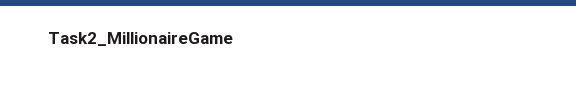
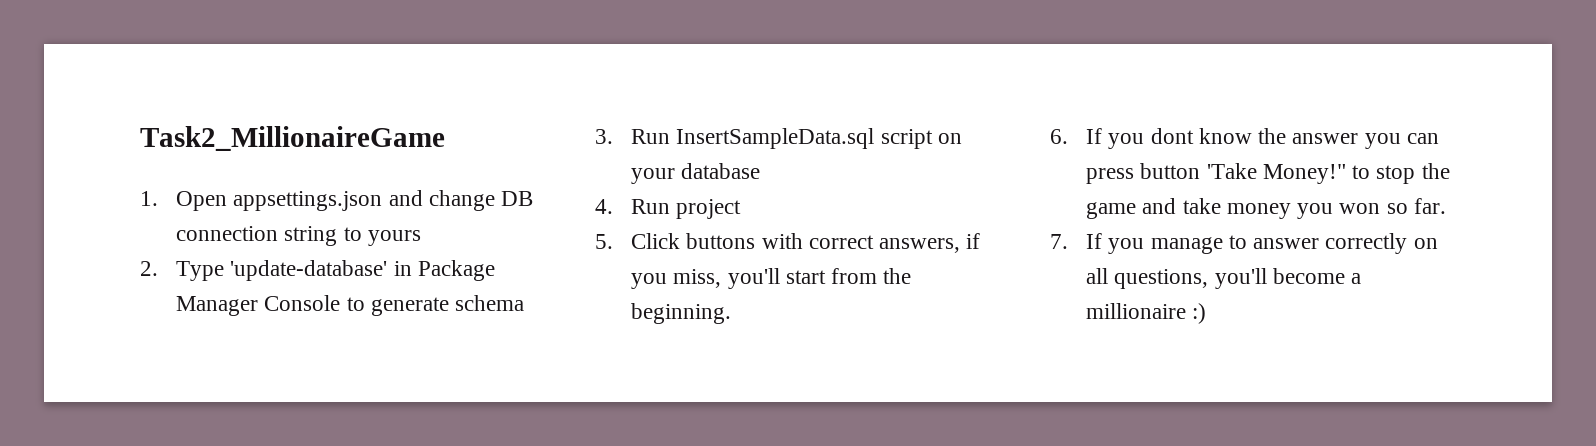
(233, 39) none -> [140,190,534,211] [176,226,421,246] [140,260,495,281] [176,295,525,316] [595,128,962,149] [631,163,761,184] [595,199,742,219] [595,233,981,253] [631,268,912,289] [631,303,732,324] [1050,128,1439,149] [1086,163,1450,184] [1086,198,1446,219] [1050,233,1438,254] [1086,268,1362,289] [1086,303,1207,324] // 1. Open appsettings.json and change DB connection string to yours // 2. Type 'update-database' in Package Manager Console to generate schema // 3. Run InsertSampleData.sql script on your database // 4. Run project // 5. Click buttons with correct answers, if you miss, you'll start from the beginning. // 6. If you dont know the answer you can press button 'Take Money!" to stop the game and take money you won so far. // 7. If you manage to answer correctly on all questions, you'll become a millionaire :)

